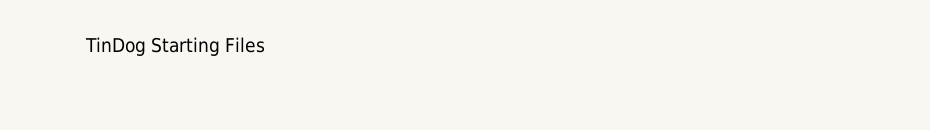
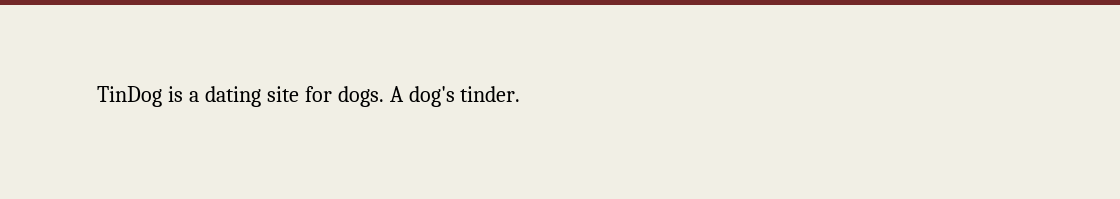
[151,37,266,56] Starting Files -> [167,86,521,107] is a dating site for dogs. A dog's tinder.

